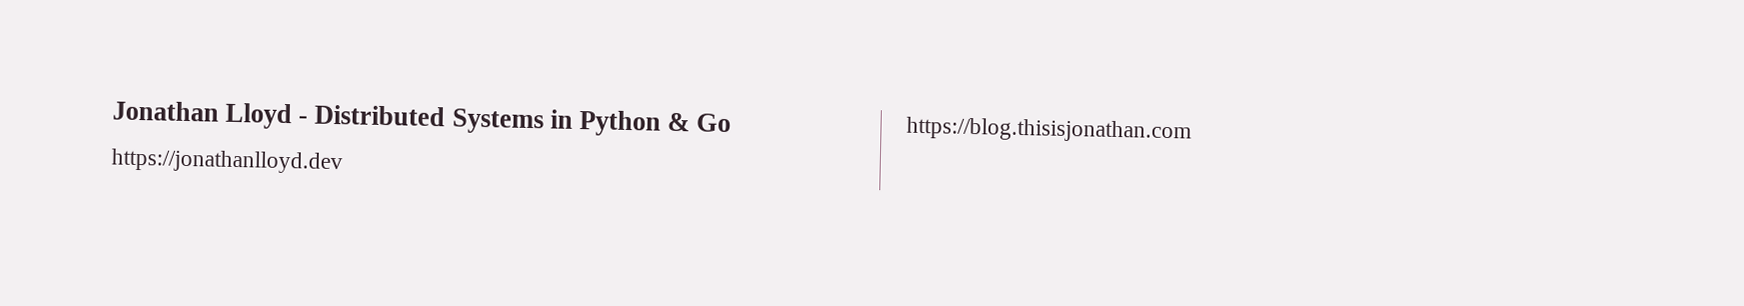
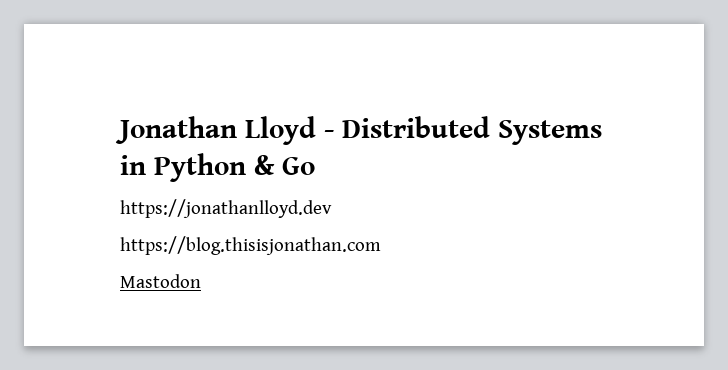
(1192, 130) none -> [120,274,201,288] // Mastodon

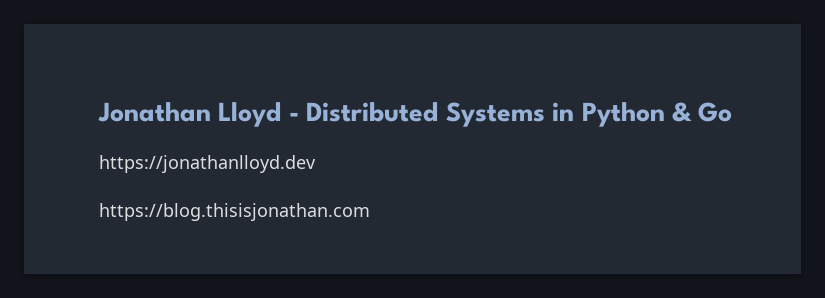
[120,274,201,288] // Mastodon -> (370, 212) none

